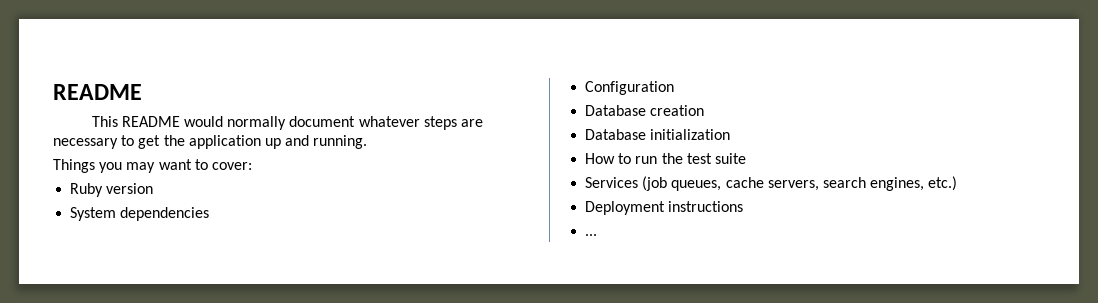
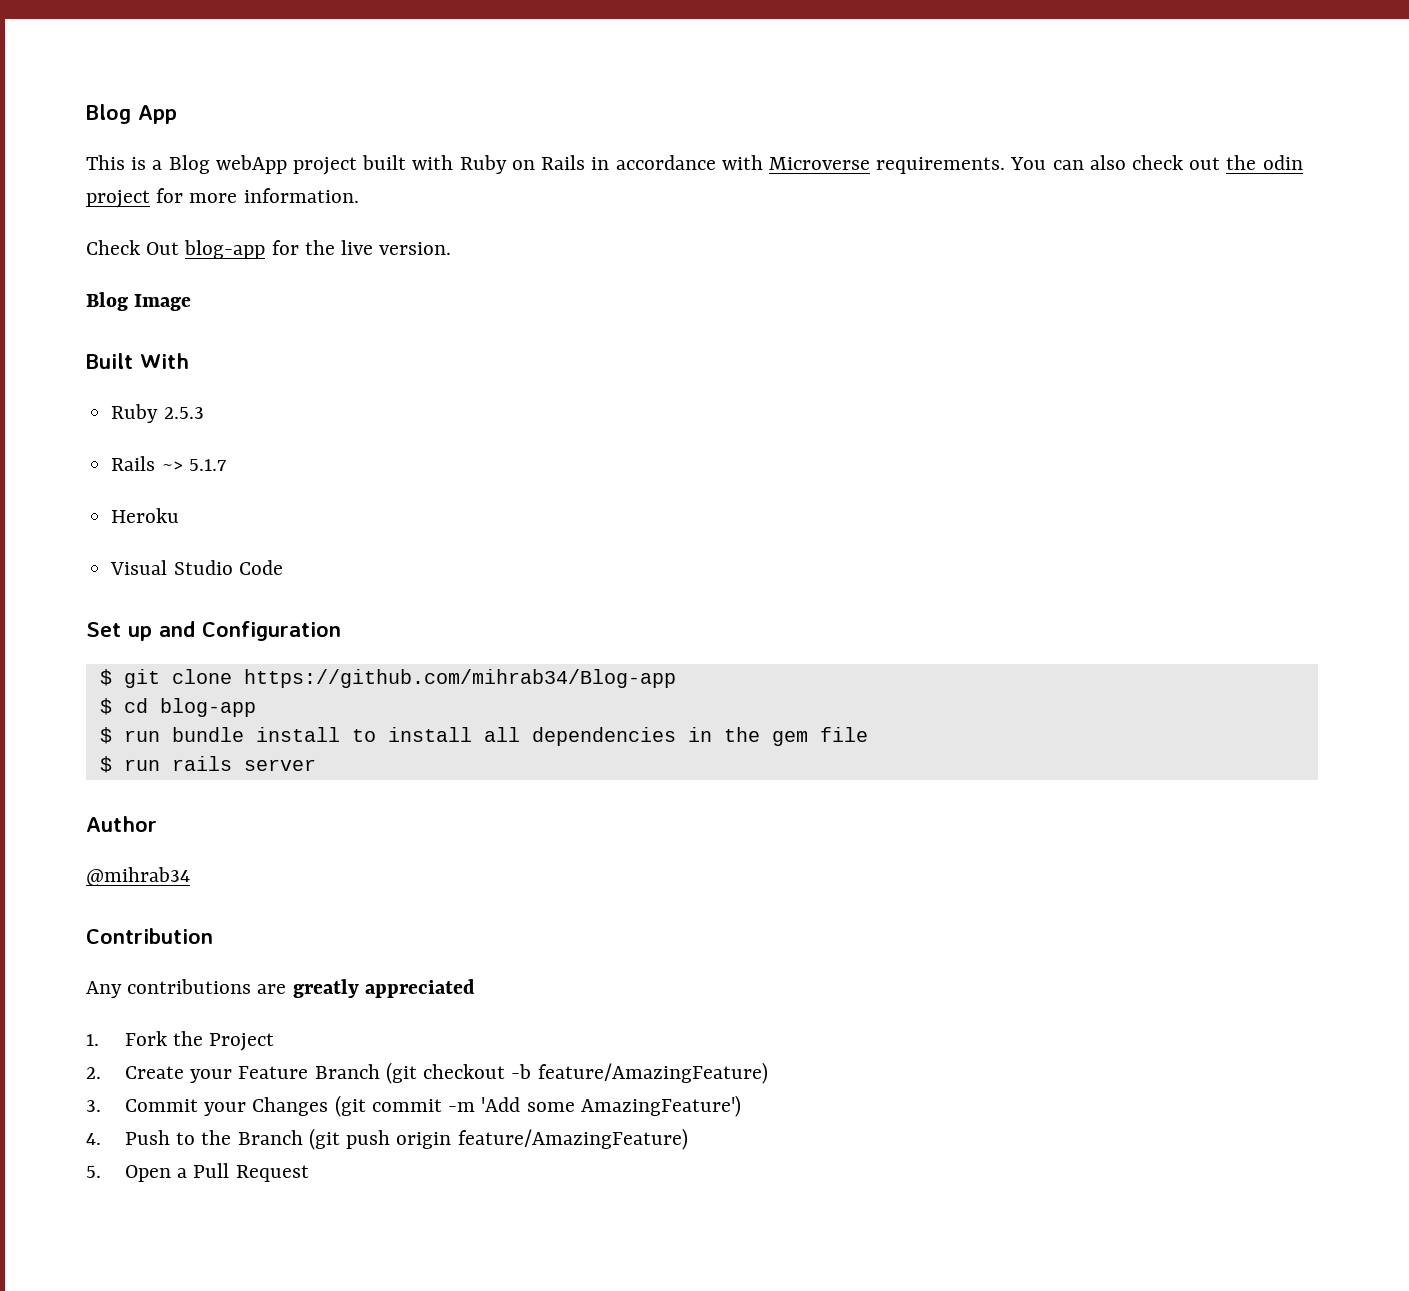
[53,84,142,100] README -> [86,104,177,124] Blog App
[121,116,483,130] [53,135,368,149] [53,159,252,173] [70,183,154,197] [70,207,210,221] [585,81,675,95] [585,105,705,116] [585,129,731,140] [585,153,746,164] [585,176,958,191] [585,201,744,215] [585,234,598,236] README would normally document whatever steps are necessary to get the application up and running. // Things you may want to cover: // Ruby version // System dependencies // Configuration // Database creation // Database initialization // How to run the test suite // Services (job queues, cache servers, search engines, etc.) // Deployment instructions // ... -> [131,155,1303,175] [86,188,359,208] [86,240,452,259] [86,292,192,311] [86,353,189,369] [111,404,204,423] [111,456,226,471] [111,508,180,523] [110,560,283,575] [86,621,341,641] [99,669,676,688] [99,698,256,717] [99,727,868,746] [99,756,316,773] [86,816,157,832] [86,867,190,886] [86,928,213,944] [86,979,475,998] [86,1031,275,1051] [86,1062,768,1084] [86,1095,741,1117] [86,1128,688,1150] [86,1163,309,1182] is a Blog webApp project built with Ruby on Rails in accordance with Microverse requirements. You can also check out the odin project for more information. // Check Out blog-app for the live version. // Blog Image // Built With // Ruby 2.5.3 // Rails ~> 5.1.7 // Heroku // Visual Studio Code // Set up and Configuration // $ git clone https://github.com/mihrab34/Blog-app // $ cd blog-app // $ run bundle install to install all dependencies in the gem file // $ run rails server // Author // @mihrab34 // Contribution // Any contributions are greatly appreciated // 1. Fork the Project // 2. Create your Feature Branch (git checkout -b feature/AmazingFeature) // 3. Commit your Changes (git commit -m 'Add some AmazingFeature') // 4. Push to the Branch (git push origin feature/AmazingFeature) // 5. Open a Pull Request

